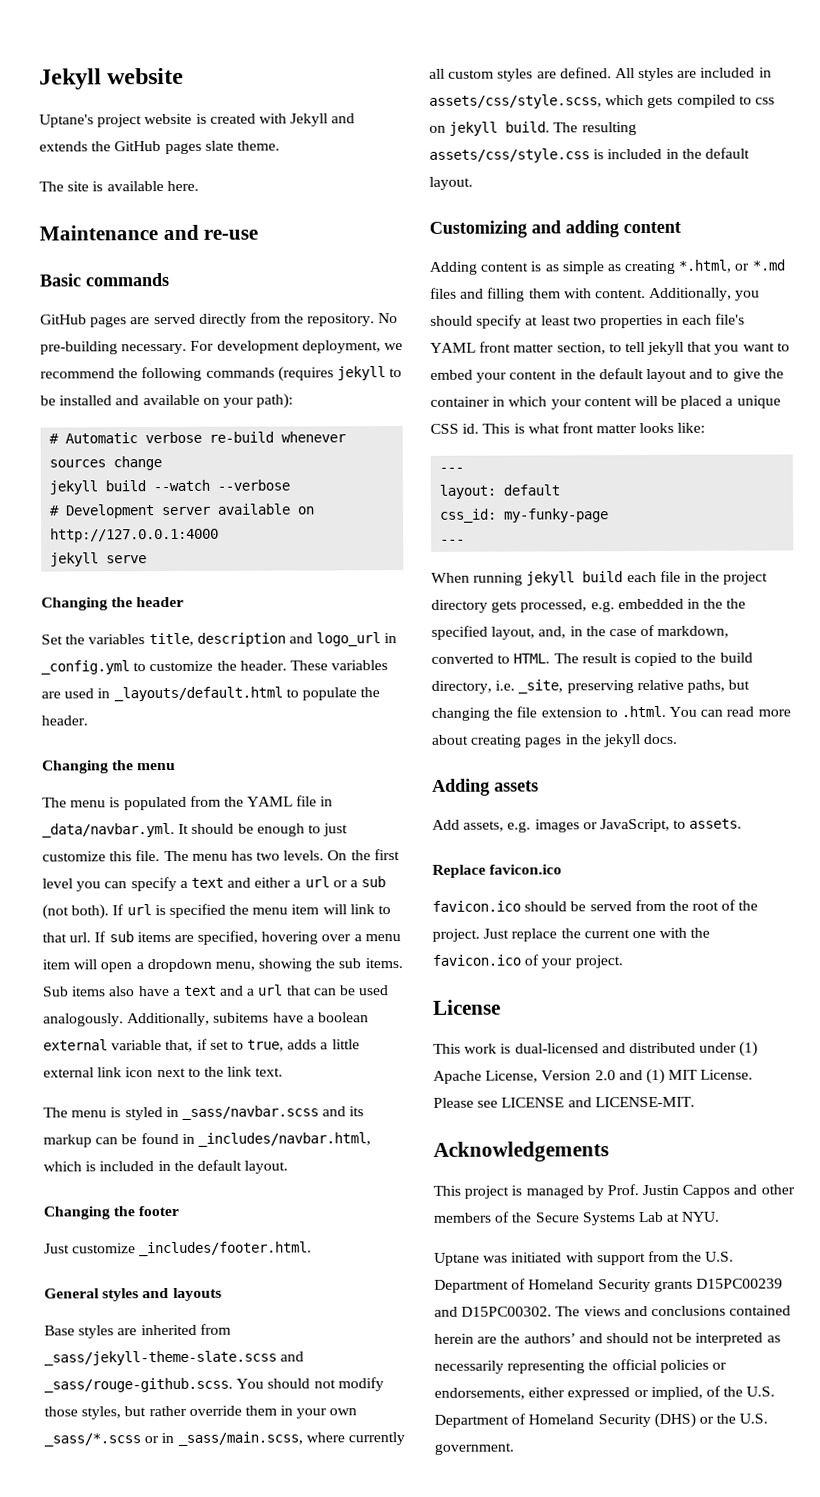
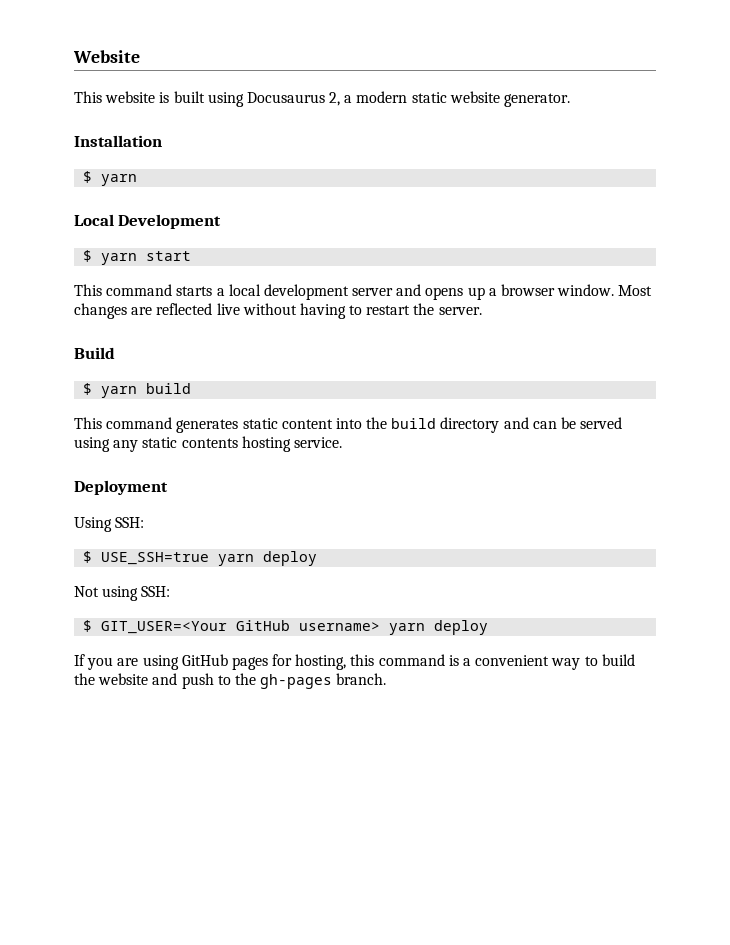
[39,67,185,90] [39,113,356,128] [39,140,280,155] [39,180,199,192] [39,224,259,241] [40,273,170,287] [40,312,399,328] [40,340,403,355] [40,366,403,382] [40,393,294,409] [49,431,347,444] [49,456,163,471] [49,479,291,495] [49,503,316,519] [50,527,220,543] [50,552,148,567] [41,596,185,611] [41,632,398,647] [41,660,389,675] [41,686,381,702] [41,715,88,726] [42,760,177,774] [42,795,334,811] [42,822,349,838] [42,849,400,862] [42,876,387,892] [42,903,392,920] [42,930,401,945] [42,958,403,973] [42,984,390,997] [43,1012,369,1027] [43,1038,360,1053] [43,1066,284,1078] [43,1105,365,1121] [43,1132,371,1148] [43,1159,289,1174] [43,1205,180,1220] [44,1241,313,1257] [44,1287,222,1302] [44,1323,231,1339] [44,1350,305,1366] [44,1377,384,1393] [44,1405,358,1420] [44,1431,405,1447] [429,67,772,82] [429,94,775,109] [429,121,637,136] [429,147,750,163] [429,176,473,190] [429,220,681,238] [429,259,786,275] [430,287,761,302] [430,313,746,329] [430,341,790,356] [430,368,784,383] [430,395,781,410] [430,422,706,434] [439,467,465,472] [439,484,561,499] [439,508,610,523] [440,539,466,544] [431,570,769,586] [431,598,747,613] [431,624,730,640] [431,652,753,667] [431,679,751,694] [431,705,791,721] [431,733,678,748] [432,778,539,796] [432,818,743,833] [432,864,563,878] [432,899,759,912] [432,927,711,942] [432,954,623,969] [433,999,501,1015] [433,1041,759,1057] [433,1068,754,1085] [433,1096,695,1108] [433,1141,609,1162] [433,1184,795,1199] [433,1211,720,1226] [434,1250,735,1266] [434,1278,783,1293] [434,1305,792,1317] [434,1332,781,1346] [434,1358,727,1374] [434,1385,776,1401] [434,1412,769,1428] [434,1442,514,1455] Jekyll website // Uptane's project website is created with Jekyll and extends the GitHub pages slate theme. // The site is available here. // Maintenance and re-use // Basic commands // GitHub pages are served directly from the repository. No pre-building necessary. For development deployment, we recommend the following commands (requires jekyll to be installed and available on your path): // # Automatic verbose re-build whenever sources change // jekyll build --watch --verbose // # Development server available on http://127.0.0.1:4000 // jekyll serve // Changing the header // Set the variables title, description and logo_url in _config.yml to customize the header. These variables are used in _layouts/default.html to populate the header. // Changing the menu // The menu is populated from the YAML file in _data/navbar.yml. It should be enough to just customize this file. The menu has two levels. On the first level you can specify a text and either a url or a sub (not both). If url is specified the menu item will link to that url. If sub items are specified, hovering over a menu item will open a dropdown menu, showing the sub items. Sub items also have a text and a url that can be used analogously. Additionally, subitems have a boolean external variable that, if set to true, adds a little external link icon next to the link text. // The menu is styled in _sass/navbar.scss and its markup can be found in _includes/navbar.html, which is included in the default layout. // Changing the footer // Just customize _includes/footer.html. // General styles and layouts // Base styles are inherited from _sass/jekyll-theme-slate.scss and _sass/rouge-github.scss. You should not modify those styles, but rather override them in your own _sass/*.scss or in _sass/main.scss, where currently all custom styles are defined. All styles are included in assets/css/style.scss, which gets compiled to css on jekyll build. The resulting assets/css/style.css is included in the default layout. // Customizing and adding content // Adding content is as simple as creating *.html, or *.md files and filling them with content. Additionally, you should specify at least two properties in each file's YAML front matter section, to tell jekyll that you want to embed your content in the default layout and to give the container in which your content will be placed a unique CSS id. This is what front matter looks like: // --- // layout: default // css_id: my-funky-page // --- // When running jekyll build each file in the project directory gets processed, e.g. embedded in the the specified layout, and, in the case of markdown, converted to HTML. The result is copied to the build directory, i.e. _site, preserving relative paths, but changing the file extension to .html. You can read more about creating pages in the jekyll docs. // Adding assets // Add assets, e.g. images or JavaScript, to assets. // Replace favicon.ico // favicon.ico should be served from the root of the project. Just replace the current one with the favicon.ico of your project. // License // This work is dual-licensed and distributed under (1) Apache License, Version 2.0 and (1) MIT License. Please see LICENSE and LICENSE-MIT. // Acknowledgements // This project is managed by Prof. Justin Cappos and other members of the Secure Systems Lab at NYU. // Uptane was initiated with support from the U.S. Department of Homeland Security grants D15PC00239 and D15PC00302. The views and conclusions contained herein are the authors’ and should not be interpreted as necessarily representing the official policies or endorsements, either expressed or implied, of the U.S. Department of Homeland Security (DHS) or the U.S. government. -> [73,50,140,63] [74,91,571,107] [74,135,162,147] [83,171,138,186] [74,214,222,229] [83,250,192,265] [74,284,653,300] [74,303,482,319] [74,347,115,359] [83,383,192,398] [74,417,623,433] [74,436,342,452] [74,480,168,495] [74,517,145,532] [83,551,318,566] [74,586,171,601] [83,620,489,635] [74,654,635,670] [74,673,387,689] Website // This website is built using Docusaurus 2, a modern static website generator. // Installation // $ yarn // Local Development // $ yarn start // This command starts a local development server and opens up a browser window. Most changes are reflected live without having to restart the server. // Build // $ yarn build // This command generates static content into the build directory and can be served using any static contents hosting service. // Deployment // Using SSH: // $ USE_SSH=true yarn deploy // Not using SSH: // $ GIT_USER=<Your GitHub username> yarn deploy // If you are using GitHub pages for hosting, this command is a convenient way to build the website and push to the gh-pages branch.

